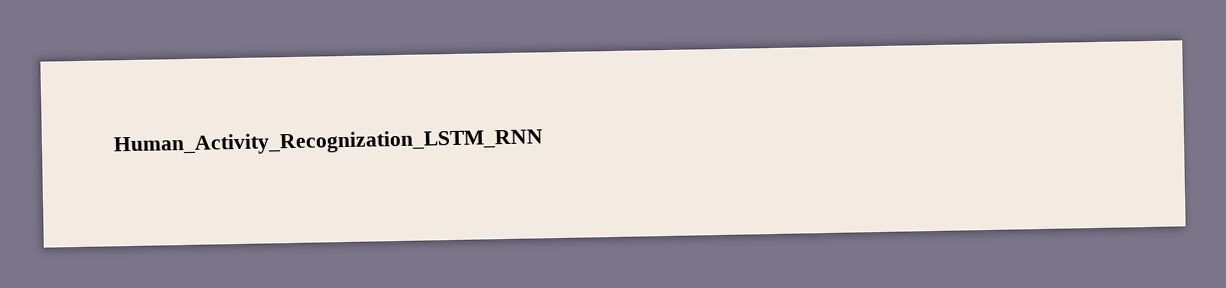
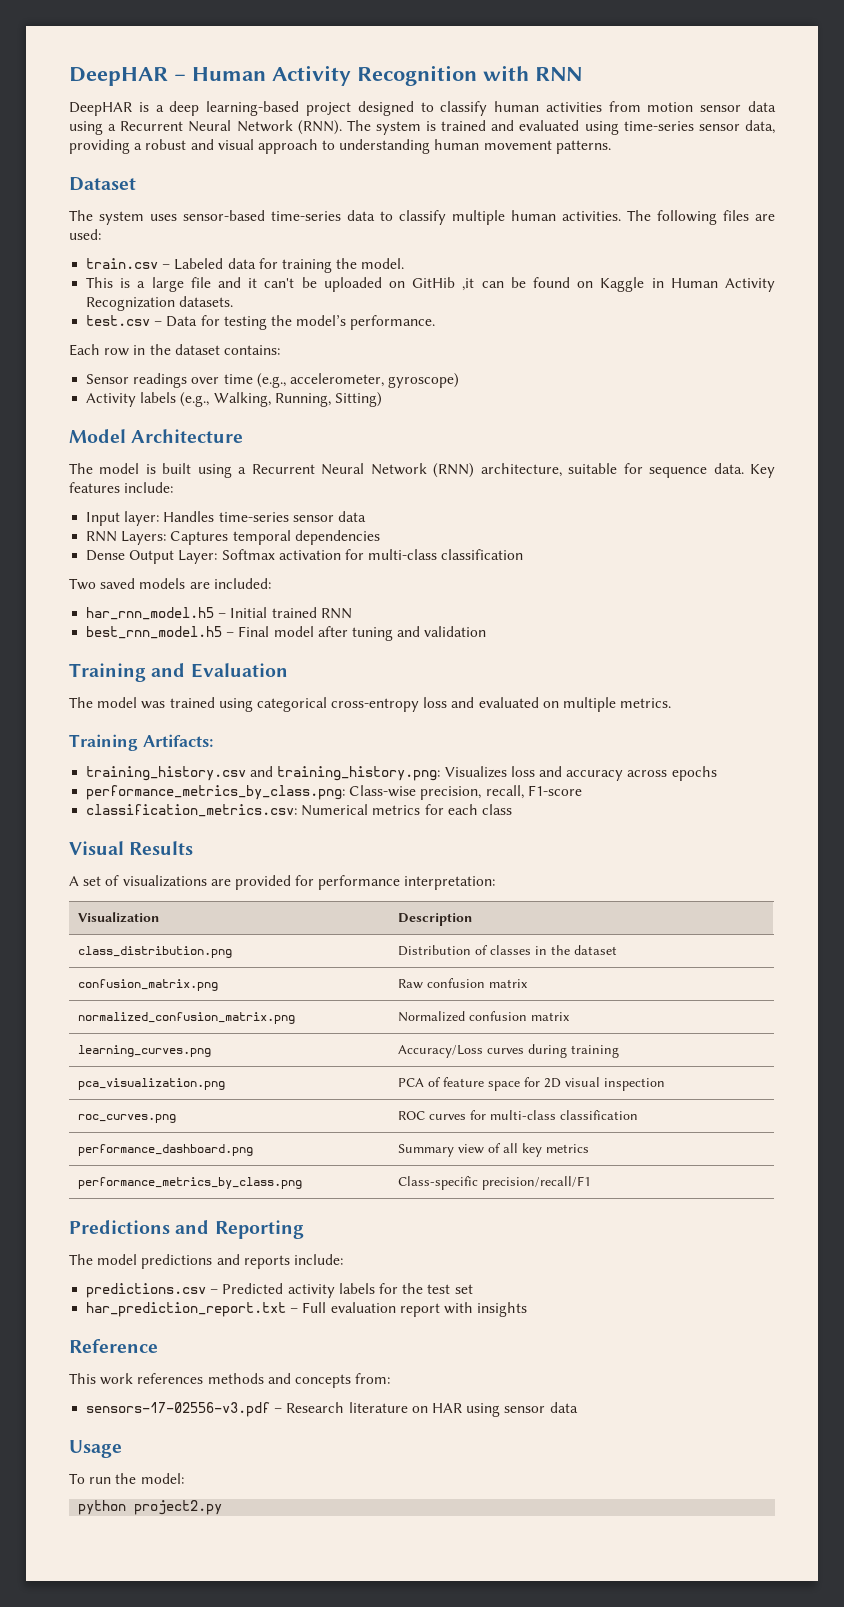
[113,128,544,157] Human_Activity_Recognization_LSTM_RNN -> [69,65,582,86] [69,101,777,116] [69,120,775,135] [69,139,611,154] [69,177,136,191] [69,210,775,225] [69,229,101,240] [86,258,405,273] [86,277,775,292] [86,296,234,311] [86,315,436,330] [69,344,280,356] [86,373,460,388] [86,392,382,407] [69,429,244,443] [69,463,776,478] [69,482,174,493] [86,511,366,526] [86,530,380,545] [86,549,524,564] [69,578,271,590] [86,607,352,620] [86,626,487,641] [69,663,288,682] [69,697,672,712] [69,734,213,751] [86,766,717,781] [86,785,582,800] [86,804,512,817] [69,841,194,855] [69,875,496,890] [77,912,159,923] [397,913,472,926] [77,946,232,958] [397,945,617,956] [77,979,218,991] [397,978,528,989] [77,1012,295,1024] [397,1011,570,1022] [77,1045,211,1057] [397,1044,619,1058] [77,1078,225,1090] [397,1077,665,1091] [77,1114,176,1123] [397,1110,638,1120] [77,1144,253,1156] [397,1143,589,1157] [77,1177,302,1189] [397,1176,591,1190] [69,1220,304,1239] [69,1254,343,1269] [86,1283,473,1298] [86,1302,528,1317] [69,1339,158,1353] [69,1373,391,1388] [86,1402,578,1417] [69,1440,122,1458] [69,1473,184,1484] [78,1500,223,1515] DeepHAR – Human Activity Recognition with RNN // DeepHAR is a deep learning-based project designed to classify human activities from motion sensor data using a Recurrent Neural Network (RNN). The system is trained and evaluated using time-series sensor data, providing a robust and visual approach to understanding human movement patterns. // Dataset // The system uses sensor-based time-series data to classify multiple human activities. The following files are used: // train.csv – Labeled data for training the model. // This is a large file and it can't be uploaded on GitHib ,it can be found on Kaggle in Human Activity Recognization datasets. // test.csv – Data for testing the model’s performance. // Each row in the dataset contains: // Sensor readings over time (e.g., accelerometer, gyroscope) // Activity labels (e.g., Walking, Running, Sitting) // Model Architecture // The model is built using a Recurrent Neural Network (RNN) architecture, suitable for sequence data. Key features include: // Input layer: Handles time-series sensor data // RNN Layers: Captures temporal dependencies // Dense Output Layer: Softmax activation for multi-class classification // Two saved models are included: // har_rnn_model.h5 – Initial trained RNN // best_rnn_model.h5 – Final model after tuning and validation // Training and Evaluation // The model was trained using categorical cross-entropy loss and evaluated on multiple metrics. // Training Artifacts: // training_history.csv and training_history.png: Visualizes loss and accuracy across epochs // performance_metrics_by_class.png: Class-wise precision, recall, F1-score // classification_metrics.csv: Numerical metrics for each class // Visual Results // A set of visualizations are provided for performance interpretation: // Visualization | Description // class_distribution.png | Distribution of classes in the dataset // confusion_matrix.png | Raw confusion matrix // normalized_confusion_matrix.png | Normalized confusion matrix // learning_curves.png | Accuracy/Loss curves during training // pca_visualization.png | PCA of feature space for 2D visual inspection // roc_curves.png | ROC curves for multi-class classification // performance_dashboard.png | Summary view of all key metrics // performance_metrics_by_class.png | Class-specific precision/recall/F1 // Predictions and Reporting // The model predictions and reports include: // predictions.csv – Predicted activity labels for the test set // har_prediction_report.txt – Full evaluation report with insights // Reference // This work references methods and concepts from: // sensors-17-02556-v3.pdf – Research literature on HAR using sensor data // Usage // To run the model: // python project2.py

